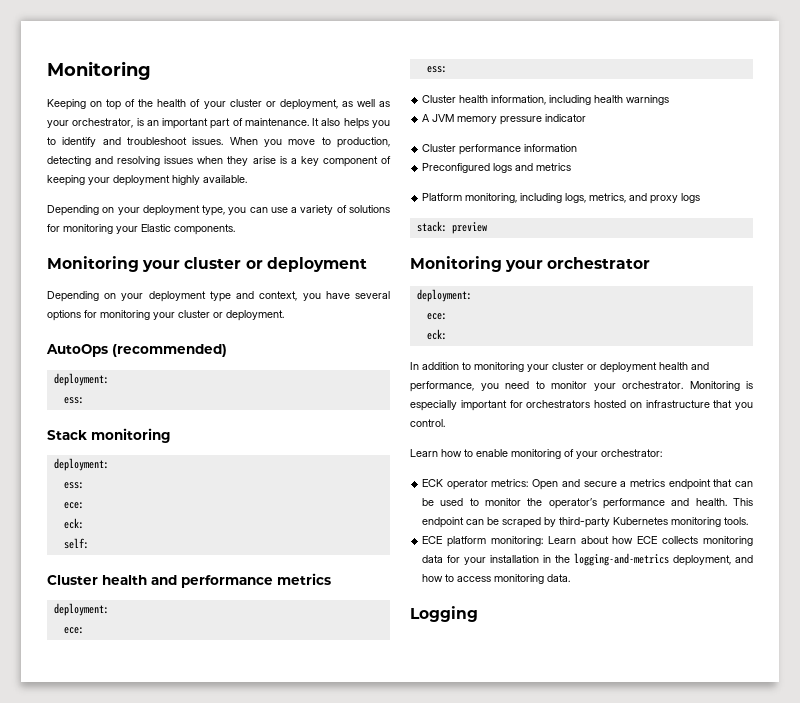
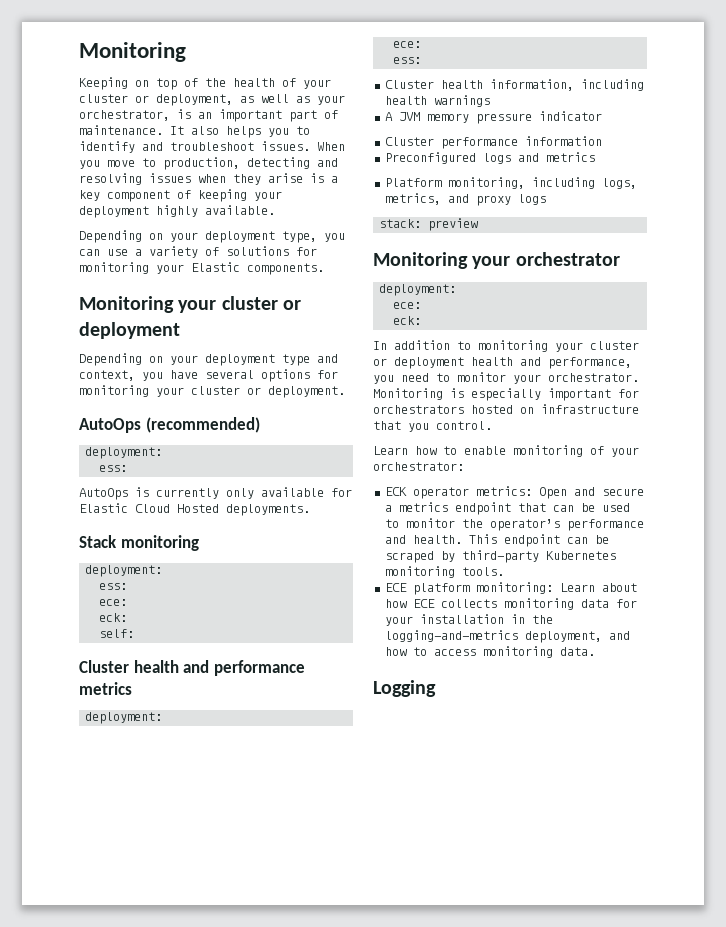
(84, 400) none -> [79,487,352,500] [79,503,310,516] // AutoOps is currently only available for Elastic Cloud Hosted deployments.

